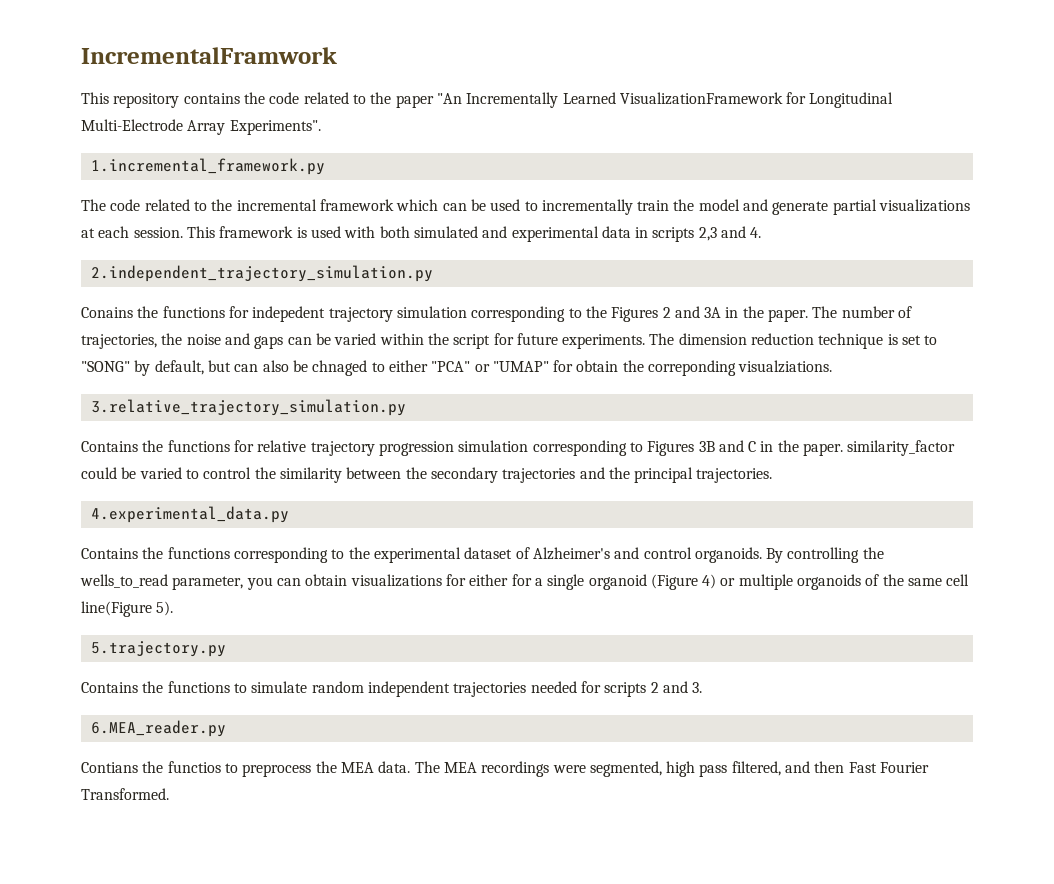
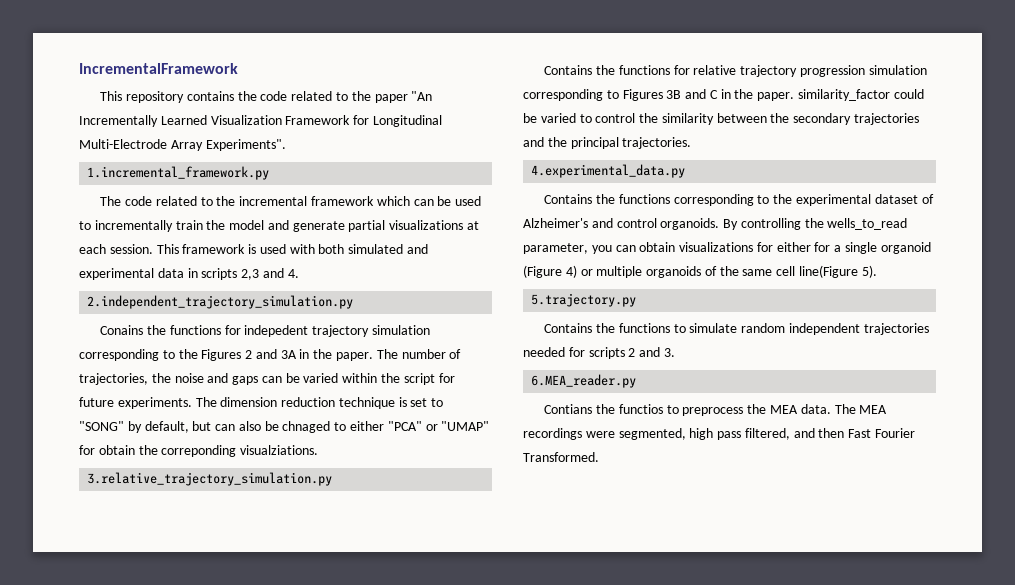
[81,47,337,64] IncrementalFramwork -> [79,63,238,74] IncrementalFramework
[619,92,783,105] VisualizationFramework -> [210,115,351,125] Visualization Framework

